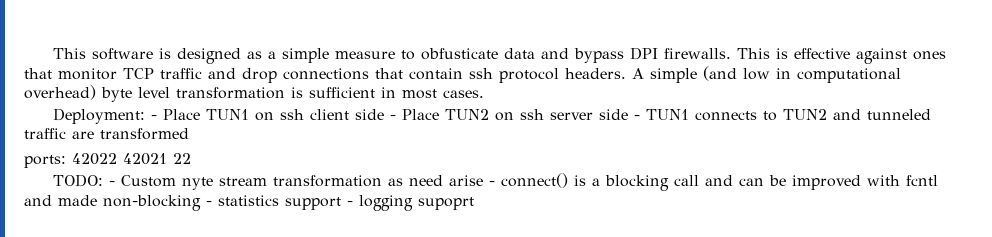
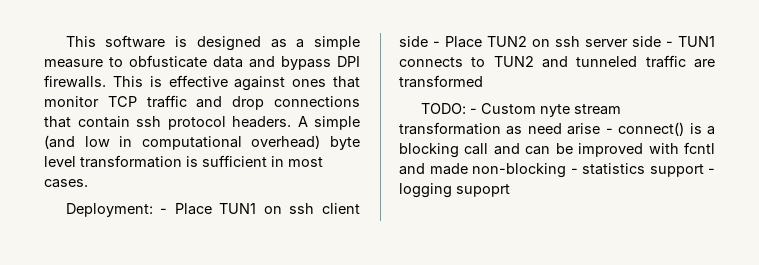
[24,153,191,168] // ports: 42022 42021 22 -> (483, 81) none

